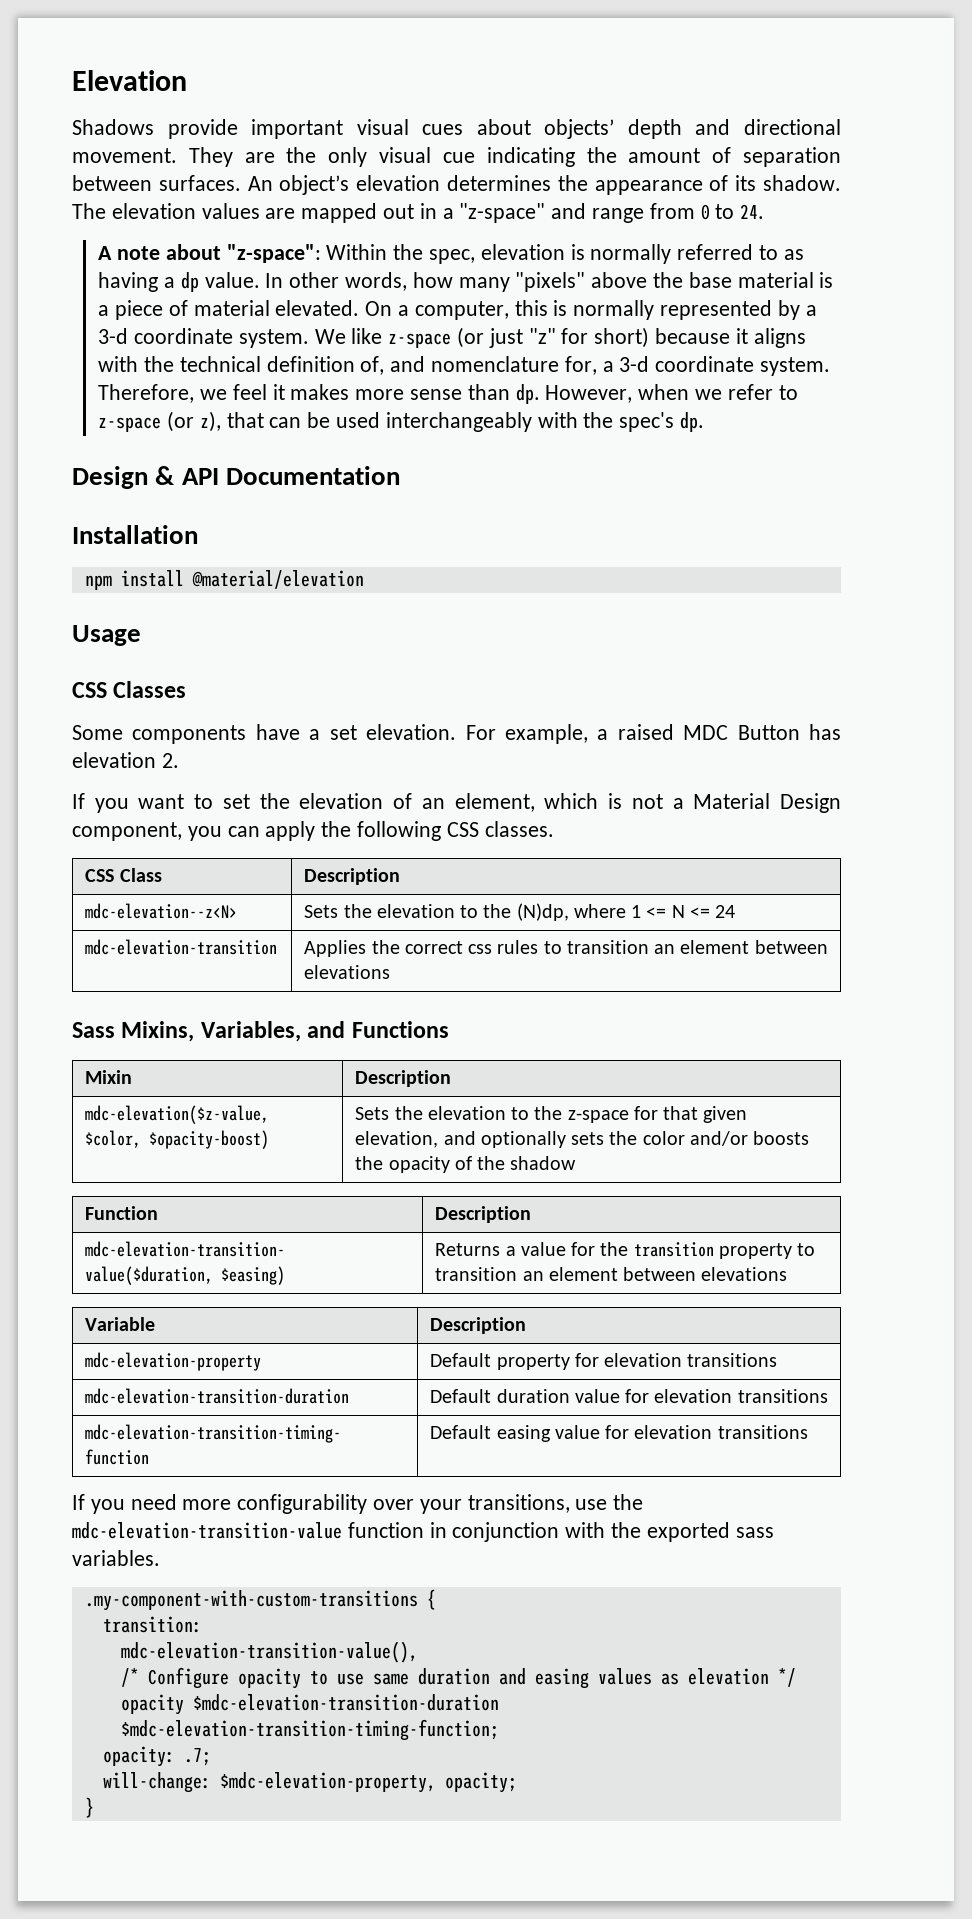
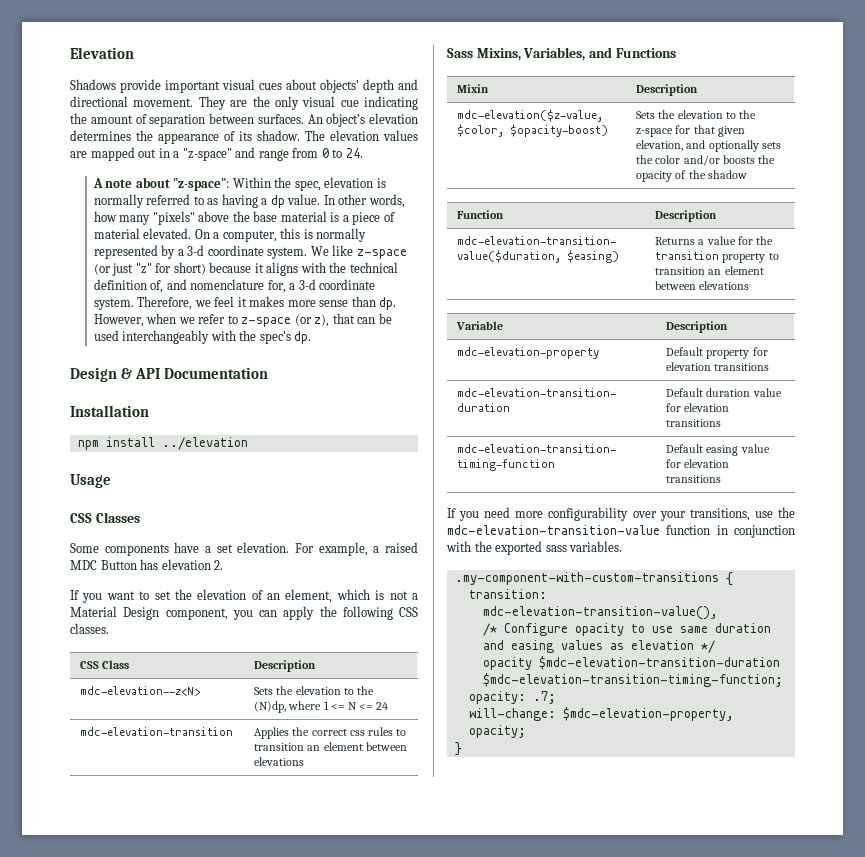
[191,570,364,589] @material/elevation -> [161,437,248,450] ../elevation

